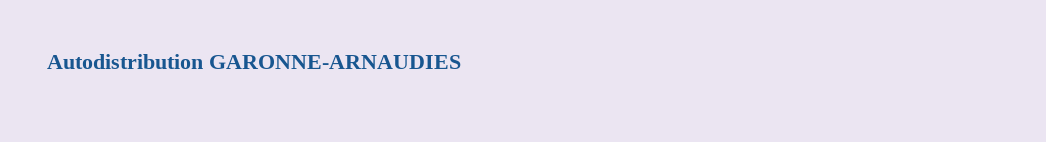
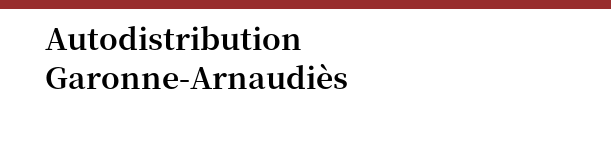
[209,55,461,69] GARONNE-ARNAUDIES -> [45,63,348,89] Garonne-Arnaudiès

